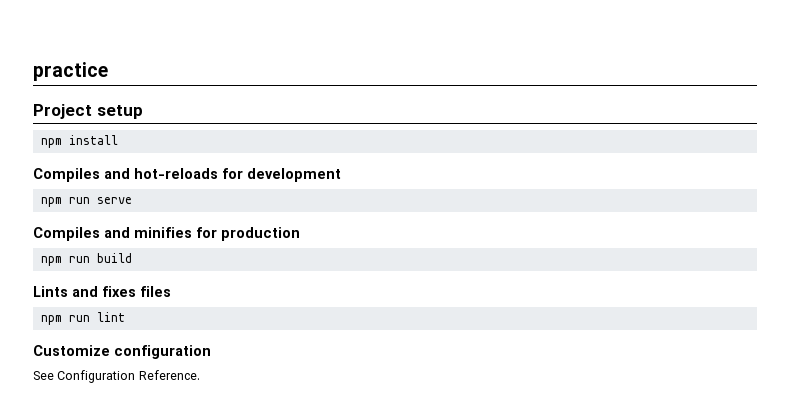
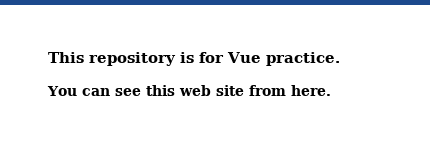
[33,62,108,81] [33,104,143,119] [40,135,118,148] [33,168,341,182] [40,197,132,207] [33,227,300,241] [40,253,132,266] [33,286,171,297] [40,312,125,325] [33,345,211,359] [33,370,200,383] practice // Project setup // npm install // Compiles and hot-reloads for development // npm run serve // Compiles and minifies for production // npm run build // Lints and fixes files // npm run lint // Customize configuration // See Configuration Reference. -> [48,52,340,66] [47,85,331,96] This repository is for Vue practice. // You can see this web site from here.

